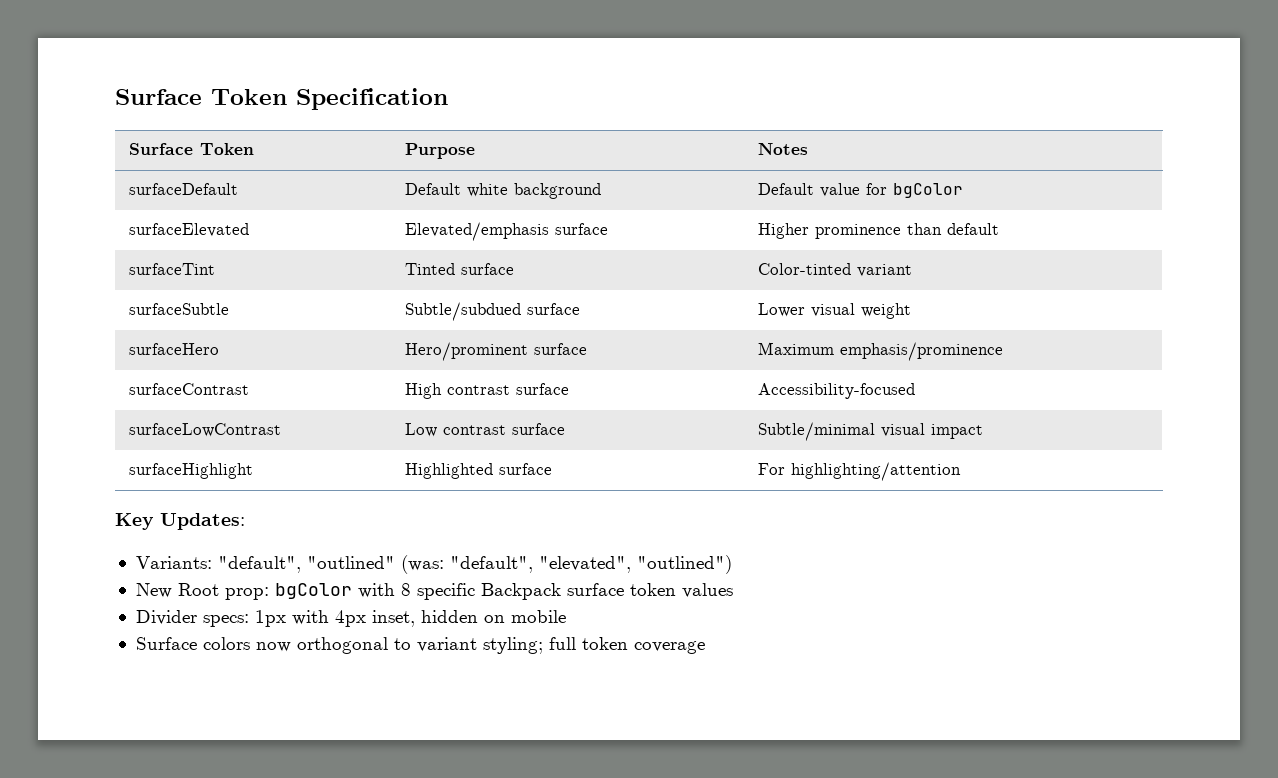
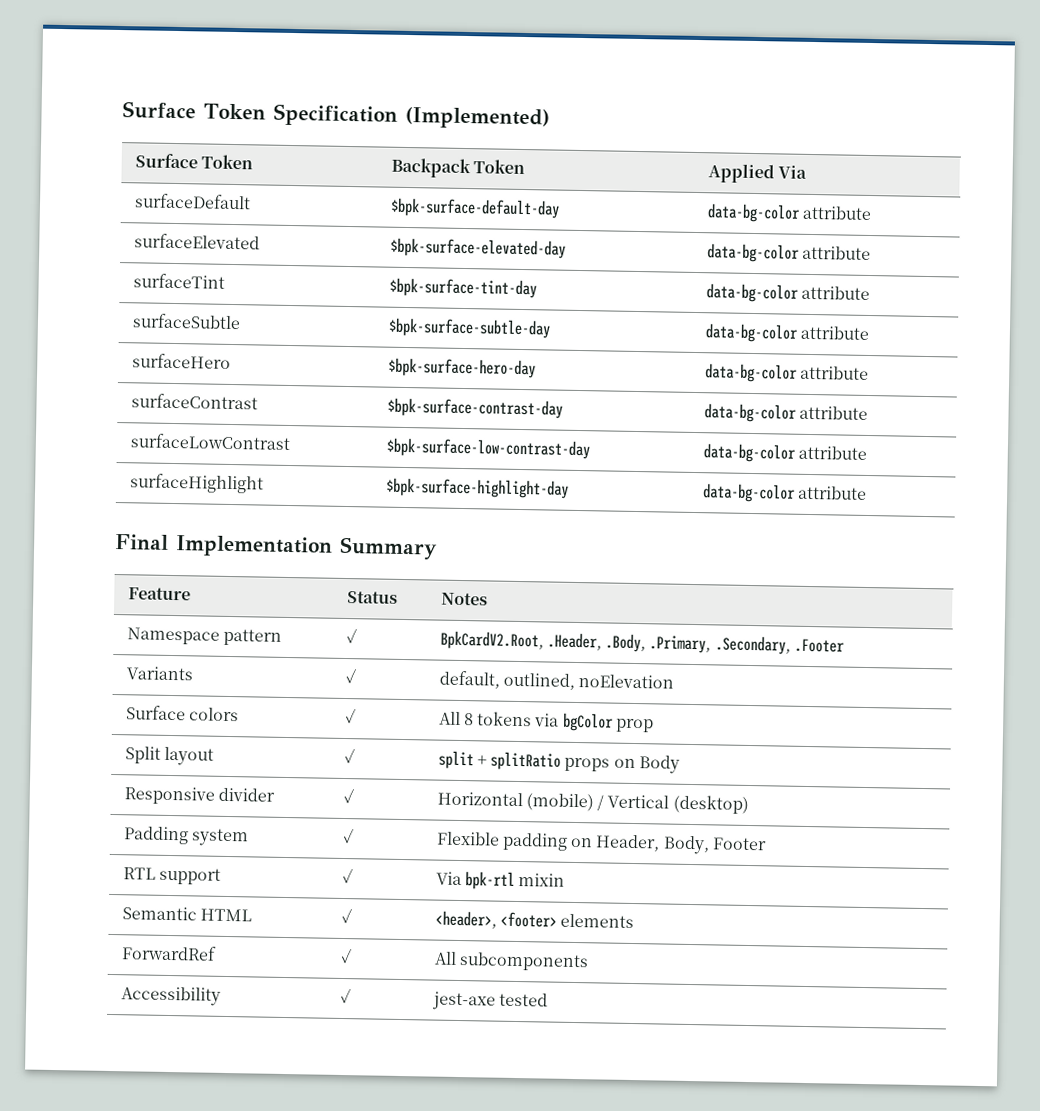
(448, 99) none -> [404,106,550,130] (Implemented)
[405,143,476,159] [758,143,809,155] [129,183,239,195] [405,183,602,199] [758,183,964,198] [129,223,250,237] [405,222,609,241] [758,223,1000,239] [129,263,216,275] [405,263,515,275] [758,263,913,277] [129,303,230,315] [405,302,581,321] [758,303,912,319] [129,343,220,355] [405,342,588,361] [758,342,1004,361] [129,383,250,395] [405,383,570,399] [758,383,916,399] [129,423,282,437] [405,423,566,437] [758,422,984,441] [129,463,254,479] [405,463,553,479] [758,462,962,481] [115,513,245,530] [135,555,732,574] [135,583,733,600] [135,610,566,627] [135,637,705,654] Purpose | Notes // surfaceDefault | Default white background | Default value for bgColor // surfaceElevated | Elevated/emphasis surface | Higher prominence than default // surfaceTint | Tinted surface | Color-tinted variant // surfaceSubtle | Subtle/subdued surface | Lower visual weight // surfaceHero | Hero/prominent surface | Maximum emphasis/prominence // surfaceContrast | High contrast surface | Accessibility-focused // surfaceLowContrast | Low contrast surface | Subtle/minimal visual impact // surfaceHighlight | Highlighted surface | For highlighting/attention // Key Updates: // Variants: "default", "outlined" (was: "default", "elevated", "outlined") // New Root prop: bgColor with 8 specific Backpack surface token values // Divider specs: 1px with 4px inset, hidden on mobile // Surface colors now orthogonal to variant styling; full token coverage -> [390,157,525,179] [707,163,807,184] [133,193,251,210] [389,197,560,219] [706,203,872,223] [133,233,260,250] [389,237,566,259] [706,243,871,263] [132,273,225,289] [388,277,537,299] [705,283,870,303] [131,313,241,330] [387,317,551,339] [704,323,870,343] [131,353,231,369] [387,357,536,379] [704,363,869,383] [130,393,258,410] [386,397,563,419] [703,403,868,423] [129,433,291,451] [385,437,590,460] [702,443,867,463] [129,473,264,494] [385,477,569,499] [701,483,867,503] [115,534,437,560] [127,587,191,601] [346,591,398,604] [440,592,488,606] [126,627,282,646] [345,627,357,644] [439,630,846,655] [125,666,194,681] [344,667,357,684] [438,670,675,690] [125,705,239,722] [344,707,356,724] [438,711,655,733] [124,746,214,766] [343,747,355,764] [437,750,681,774] [123,786,275,805] [342,787,354,804] [436,791,749,814] [122,826,249,847] [342,827,354,844] [435,831,768,855] [122,867,221,885] [341,867,353,884] [435,871,566,890] [121,906,252,922] [340,907,352,924] [434,910,635,929] [120,945,217,961] [339,947,352,964] [433,951,589,972] [120,986,221,1006] [339,987,351,1004] [431,991,548,1011] Backpack Token | Applied Via // surfaceDefault | $bpk-surface-default-day | data-bg-color attribute // surfaceElevated | $bpk-surface-elevated-day | data-bg-color attribute // surfaceTint | $bpk-surface-tint-day | data-bg-color attribute // surfaceSubtle | $bpk-surface-subtle-day | data-bg-color attribute // surfaceHero | $bpk-surface-hero-day | data-bg-color attribute // surfaceContrast | $bpk-surface-contrast-day | data-bg-color attribute // surfaceLowContrast | $bpk-surface-low-contrast-day | data-bg-color attribute // surfaceHighlight | $bpk-surface-highlight-day | data-bg-color attribute // Final Implementation Summary // Feature | Status | Notes // Namespace pattern | ✓ | BpkCardV2.Root, .Header, .Body, .Primary, .Secondary, .Footer // Variants | ✓ | default, outlined, noElevation // Surface colors | ✓ | All 8 tokens via bgColor prop // Split layout | ✓ | split + splitRatio props on Body // Responsive divider | ✓ | Horizontal (mobile) / Vertical (desktop) // Padding system | ✓ | Flexible padding on Header, Body, Footer // RTL support | ✓ | Via bpk-rtl mixin // Semantic HTML | ✓ | <header>, <footer> elements // ForwardRef | ✓ | All subcomponents // Accessibility | ✓ | jest-axe tested

